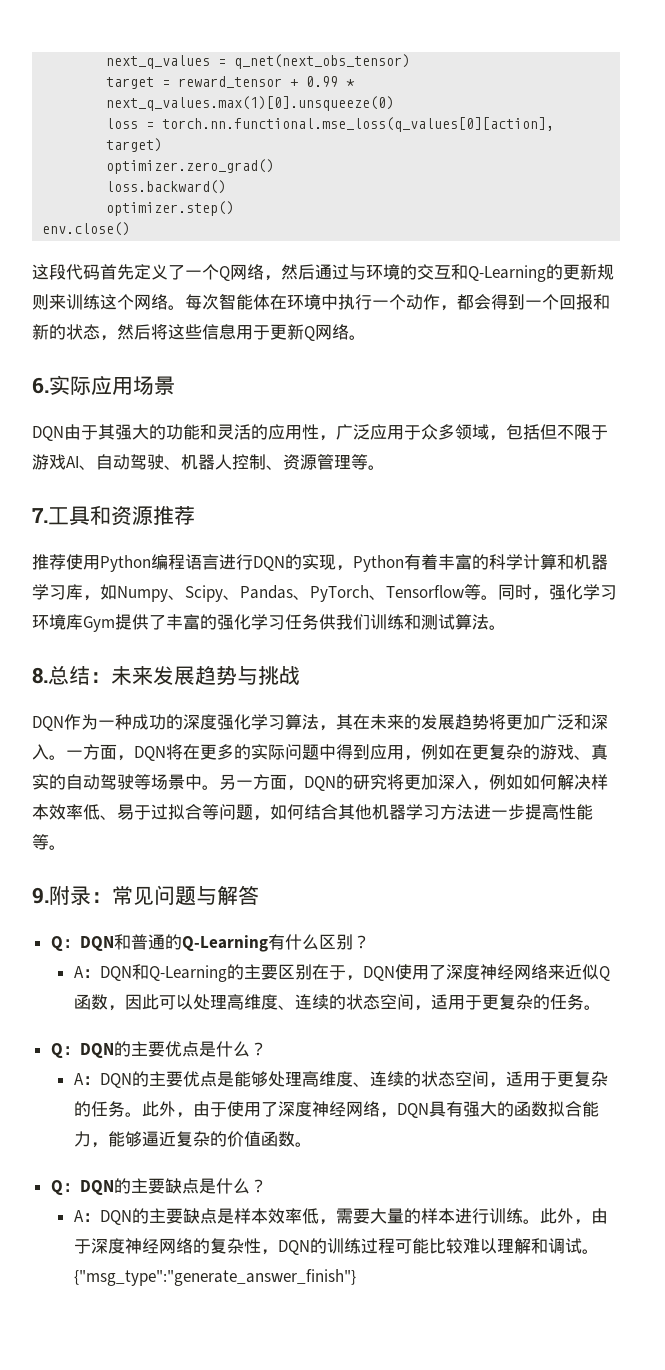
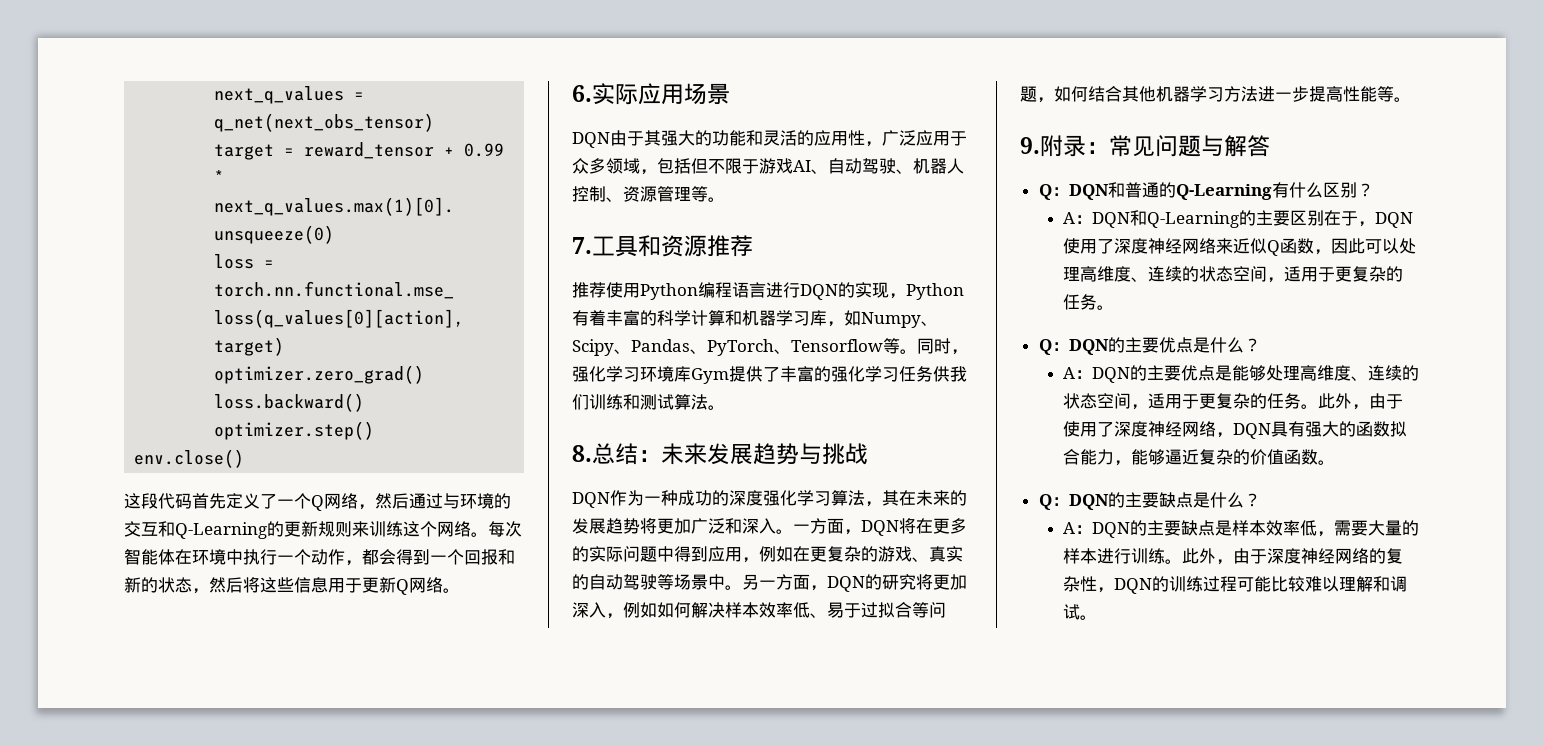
[73,1269,356,1286] {"msg_type":"generate_answer_finish"} -> (1098, 617) none

